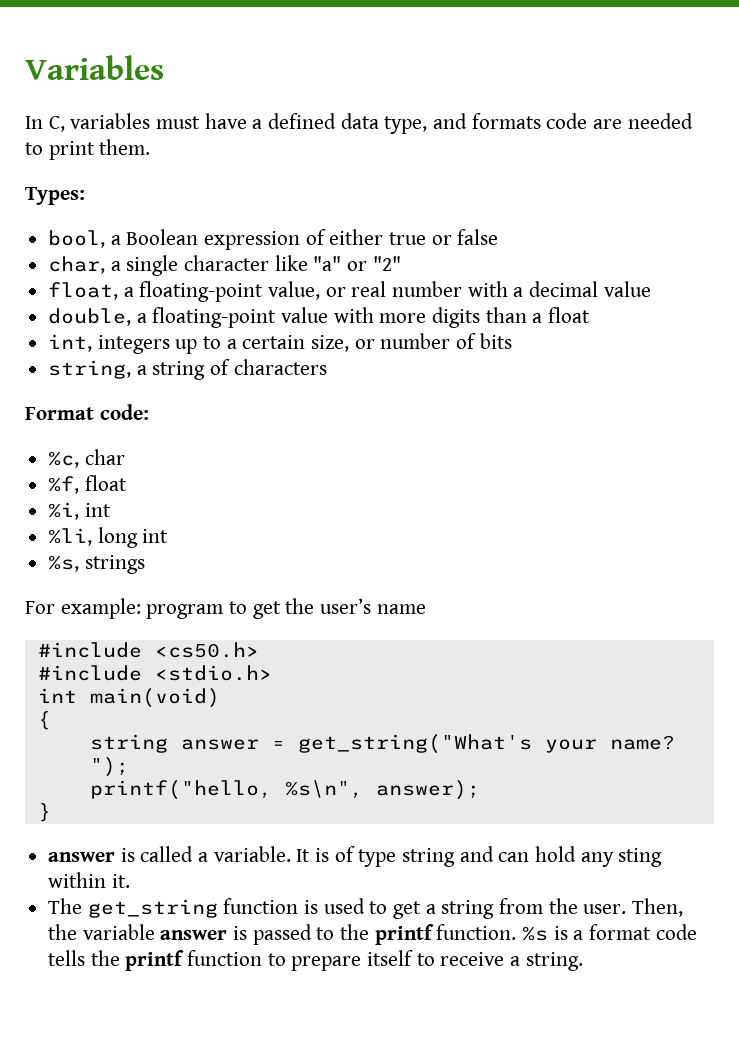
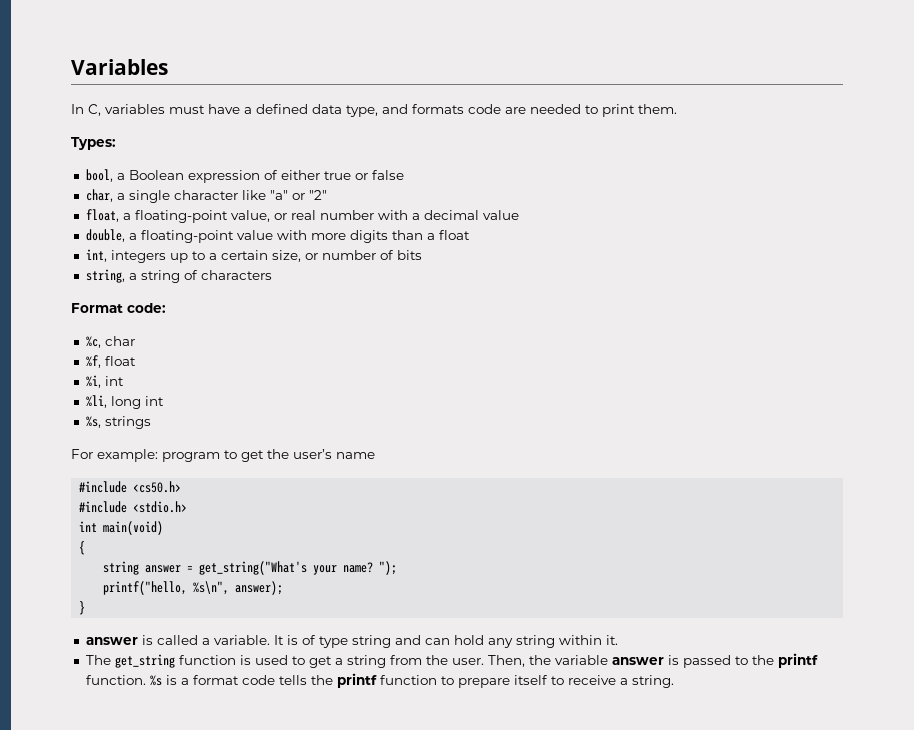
[618,848,663,867] sting -> [515,635,555,648] string

